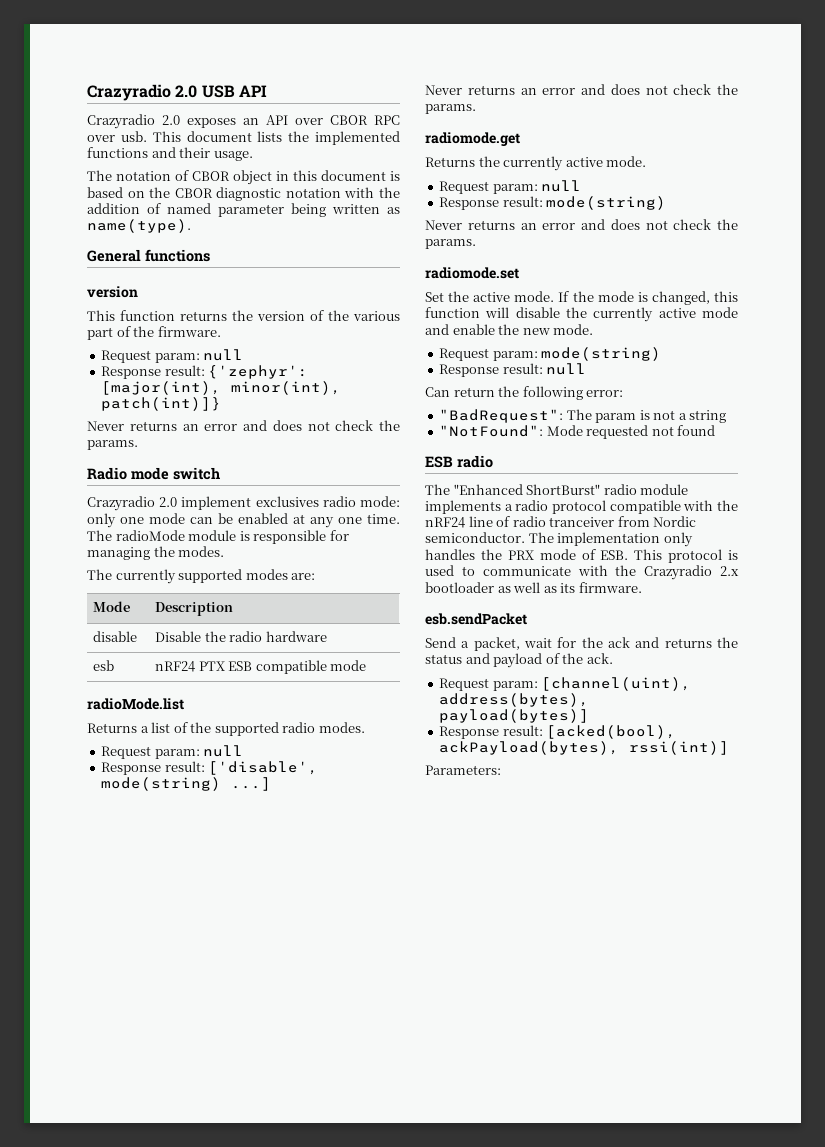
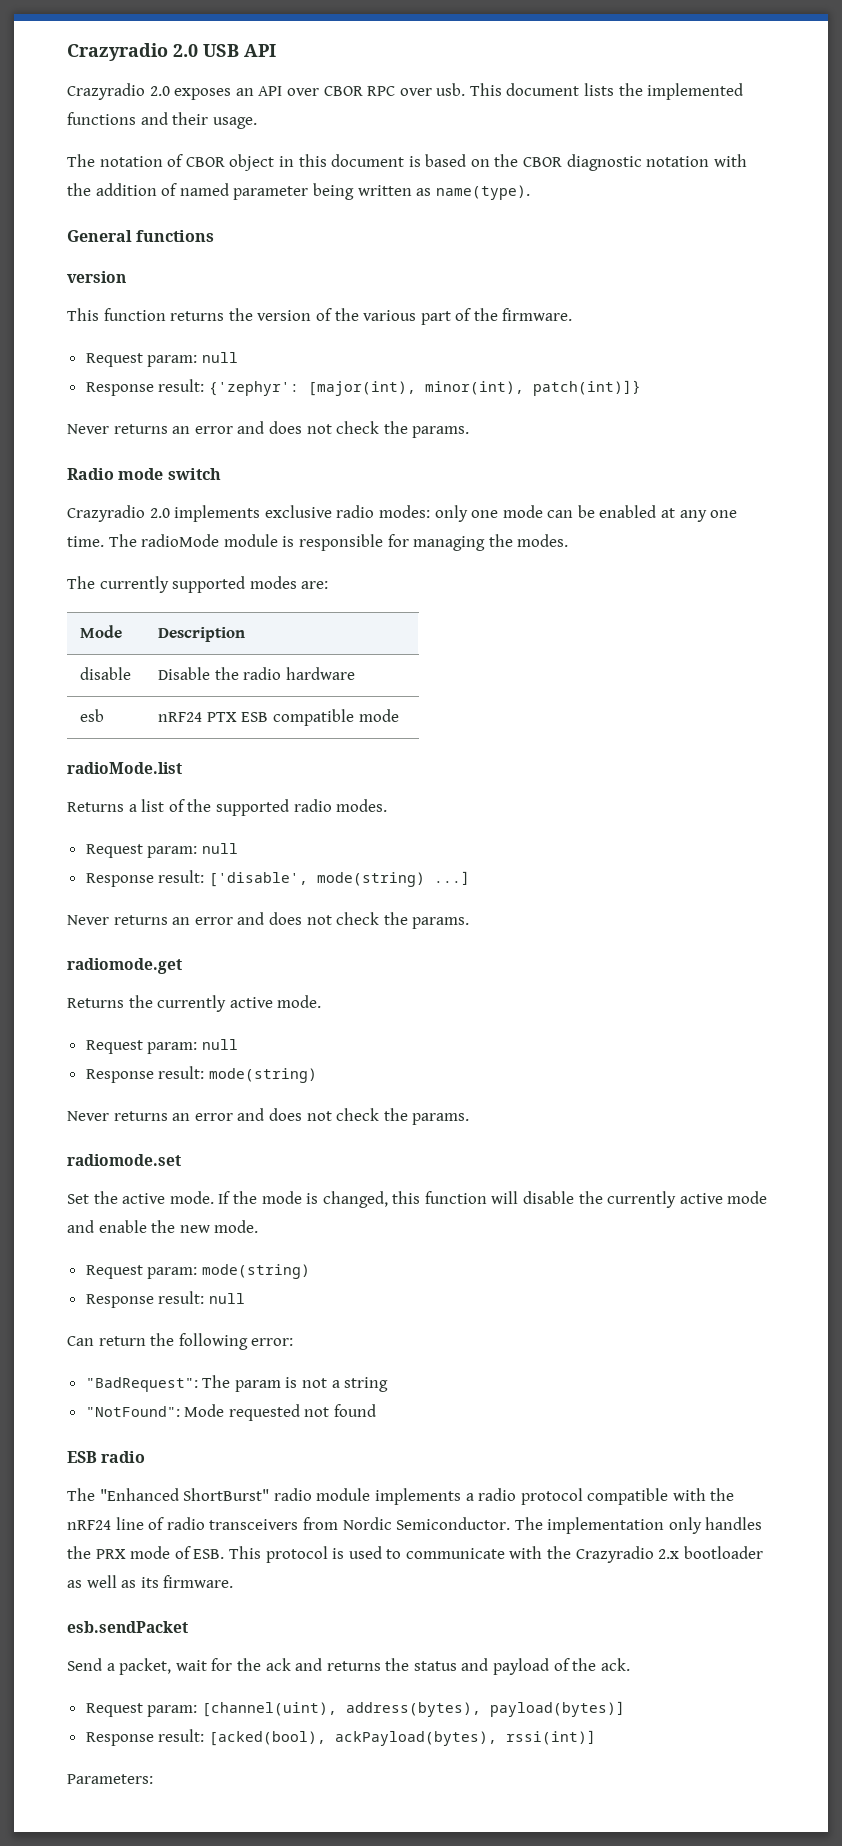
[181,496,400,510] implement exclusives radio mode: -> [174,505,430,522] implements exclusive radio modes:
[549,517,615,527] tranceiver -> [209,1519,299,1530] transceivers
[425,532,525,543] semiconductor. -> [396,1517,511,1530] Semiconductor.

